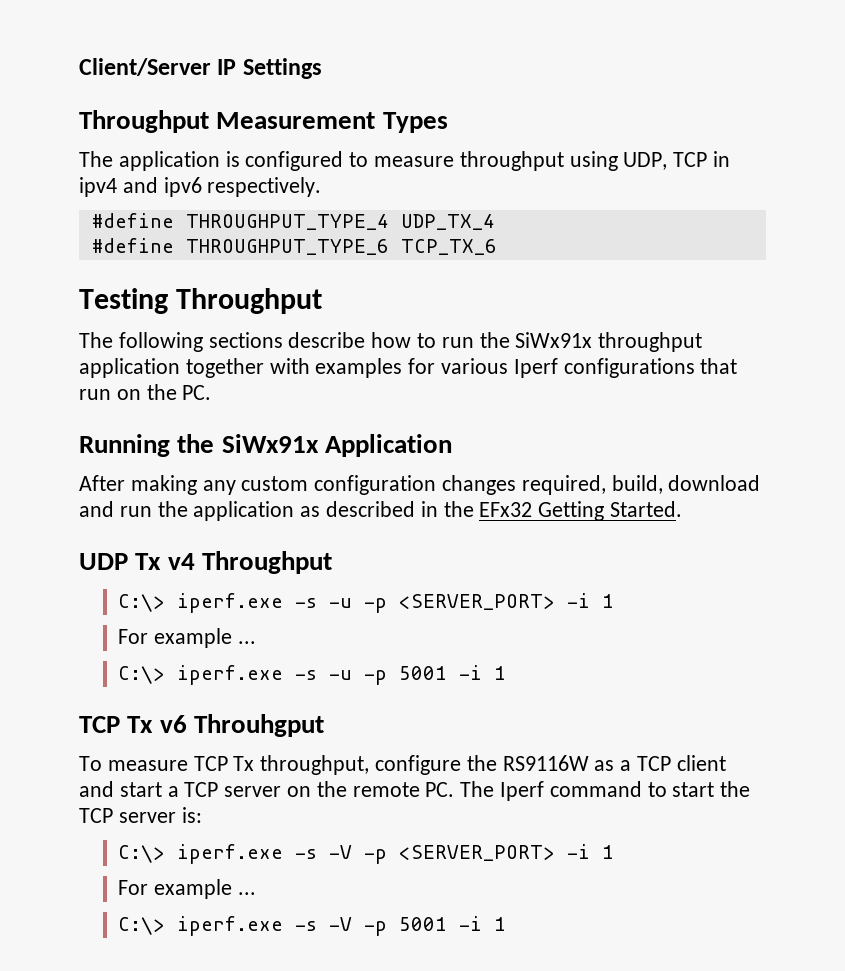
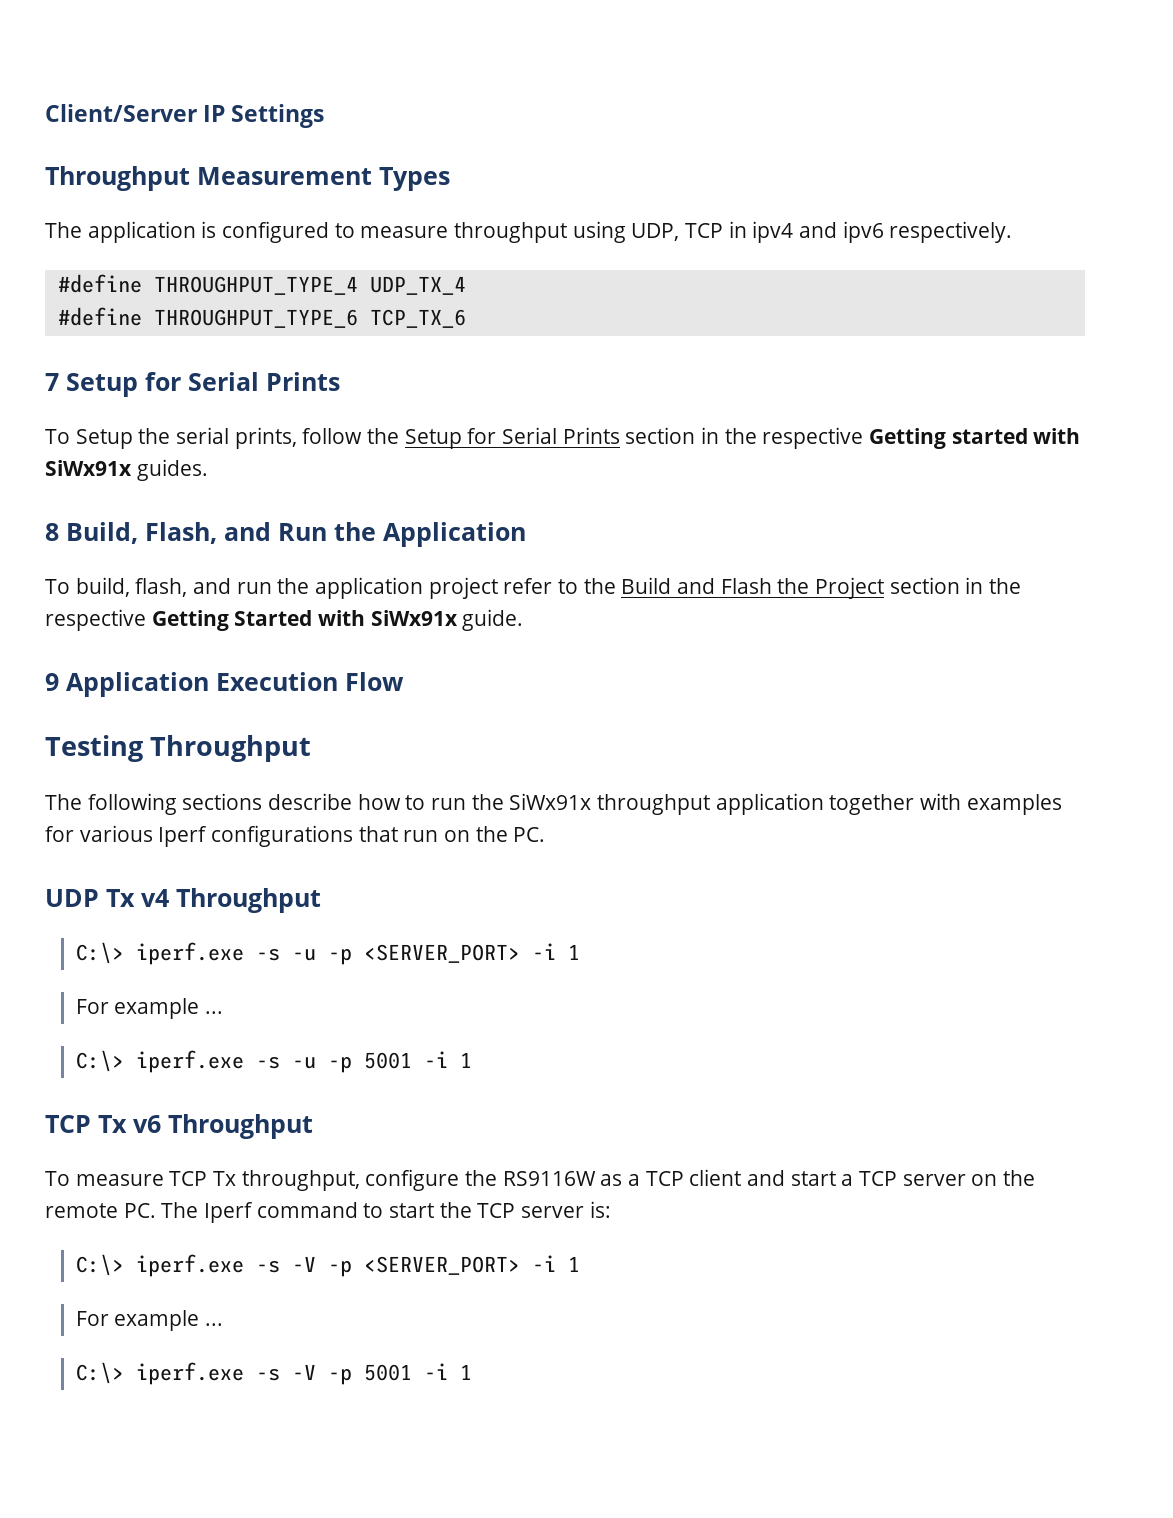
(497, 247) none -> [45,372,340,397] [45,427,1081,449] [45,459,208,481] [45,522,526,547] [45,577,1022,599] [45,609,524,631] [45,672,404,697] // 7 Setup for Serial Prints // To Setup the serial prints, follow the Setup for Serial Prints section in the respective Getting started with SiWx91x guides. // 8 Build, Flash, and Run the Application // To build, flash, and run the application project refer to the Build and Flash the Project section in the respective Getting Started with SiWx91x guide. // 9 Application Execution Flow
[79,434,452,457] [79,475,761,495] [79,501,683,521] // Running the SiWx91x Application // After making any custom configuration changes required, build, download and run the application as described in the EFx32 Getting Started. -> (546, 834) none
[193,714,324,737] Throuhgput -> [168,1114,313,1139] Throughput

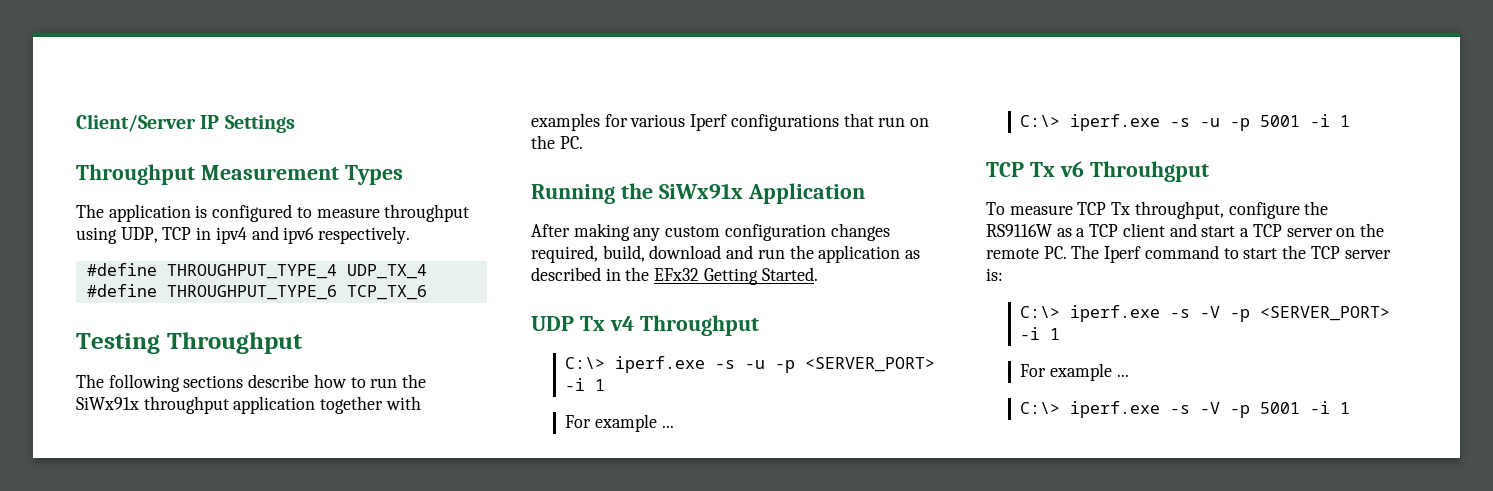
[45,372,340,397] [45,427,1081,449] [45,459,208,481] [45,522,526,547] [45,577,1022,599] [45,609,524,631] [45,672,404,697] // 7 Setup for Serial Prints // To Setup the serial prints, follow the Setup for Serial Prints section in the respective Getting started with SiWx91x guides. // 8 Build, Flash, and Run the Application // To build, flash, and run the application project refer to the Build and Flash the Project section in the respective Getting Started with SiWx91x guide. // 9 Application Execution Flow -> (427, 292) none
(546, 834) none -> [531,183,865,204] [531,223,890,241] [531,245,921,263] [531,267,818,285] // Running the SiWx91x Application // After making any custom configuration changes required, build, download and run the application as described in the EFx32 Getting Started.
[168,1114,313,1139] Throughput -> [1089,161,1209,182] Throuhgput

